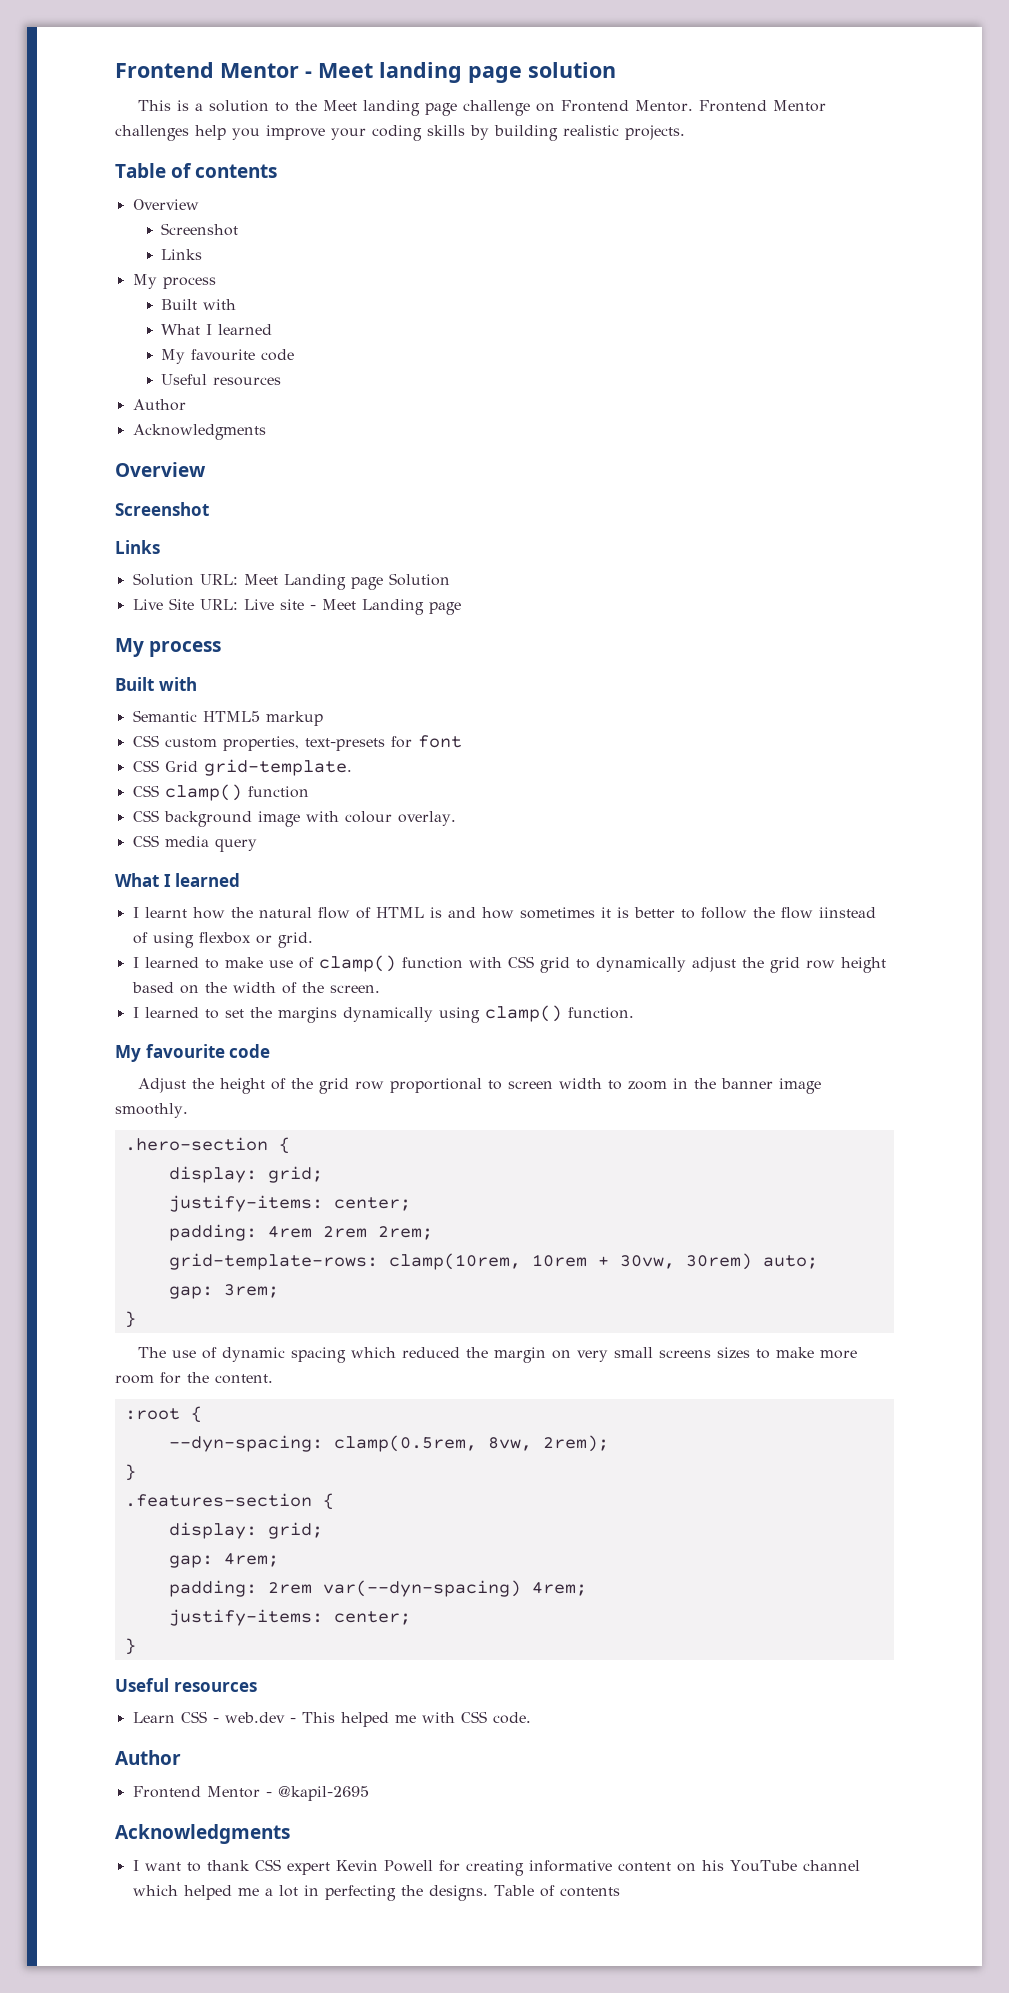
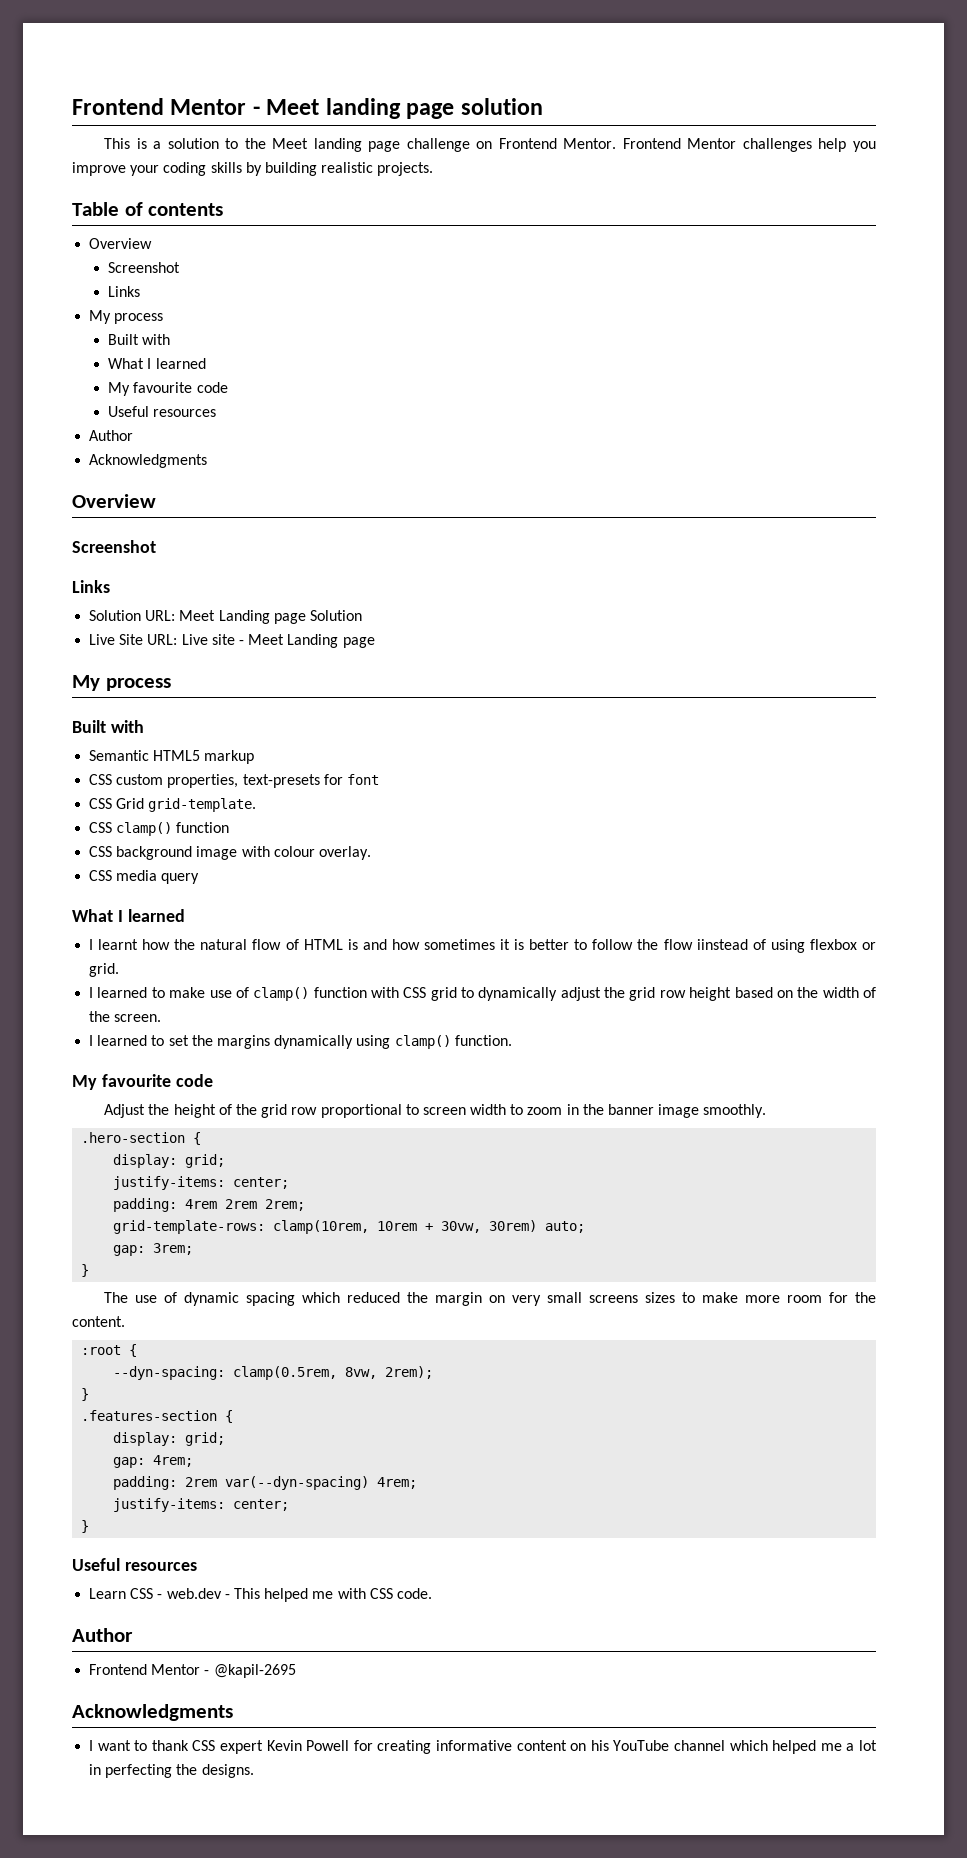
[493,1885,620,1897] Table of contents -> (254, 1771) none

